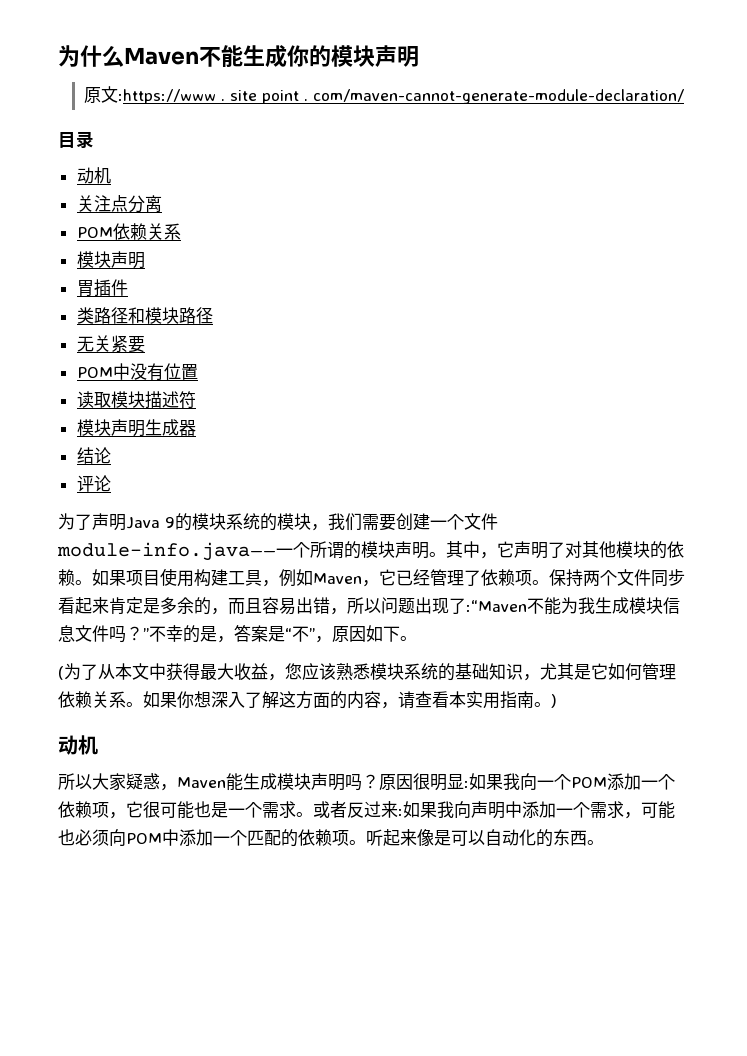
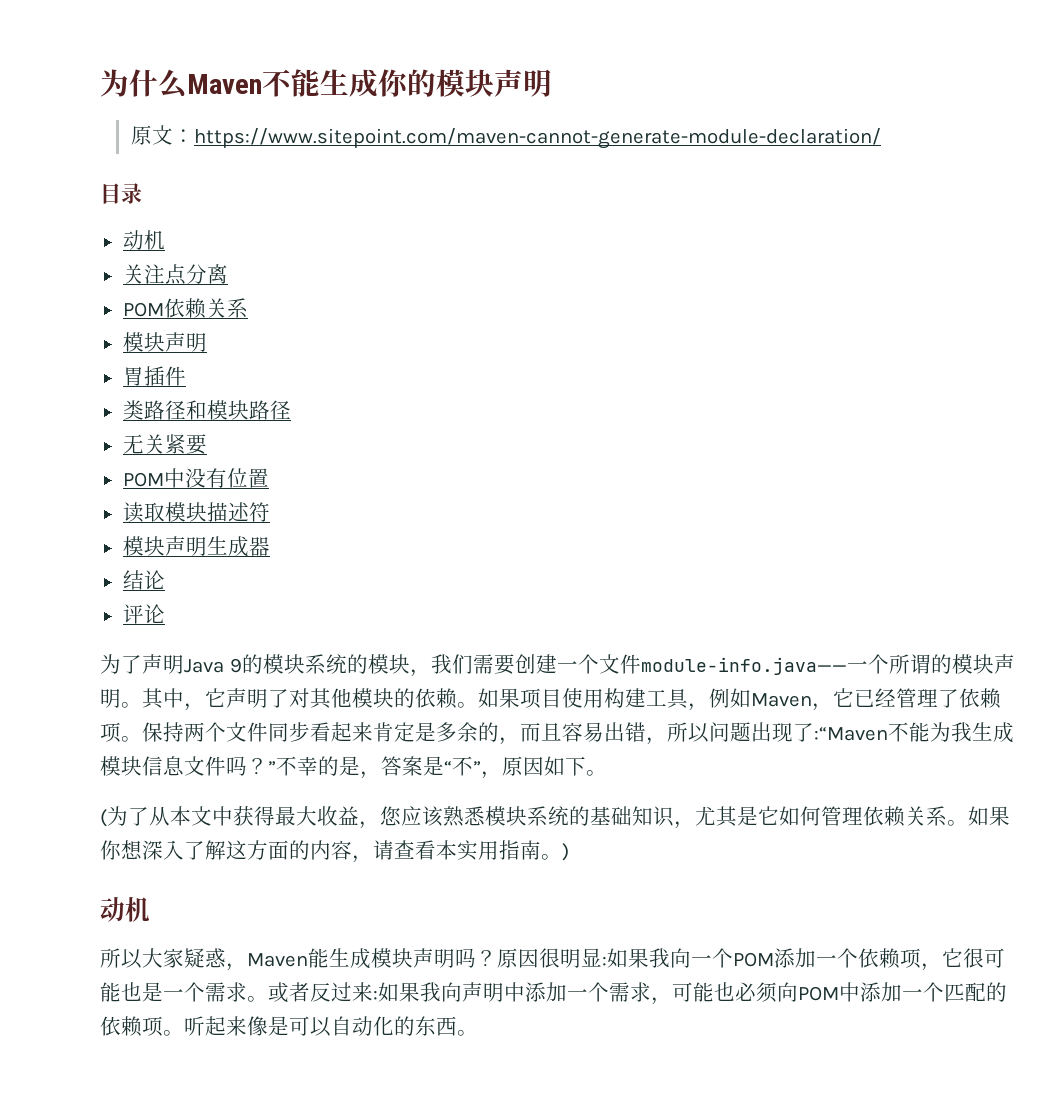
[117,89,684,104] :https://www . site point . com/maven-cannot-generate-module-declaration/ -> [172,128,881,149] ：https://www.sitepoint.com/maven-cannot-generate-module-declaration/

